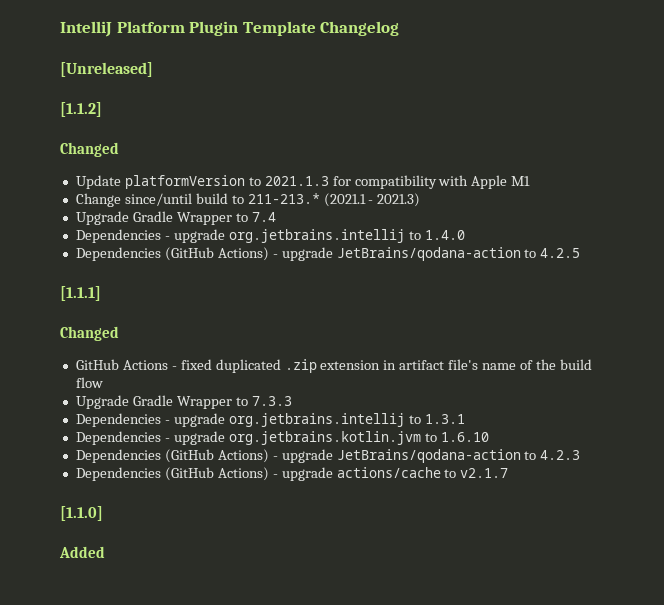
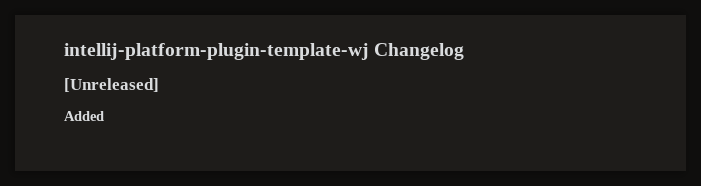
[60,21,400,37] [60,62,153,77] [60,102,102,117] [60,142,119,157] [75,175,531,189] [75,193,421,207] [75,211,276,225] [75,229,465,243] [75,247,581,261] [60,286,101,301] [60,326,119,341] [75,359,592,373] [75,377,103,388] [75,395,292,409] [75,413,465,427] [75,431,489,445] [75,449,581,463] [75,467,509,481] [60,506,103,521] IntelliJ Platform Plugin Template Changelog // [Unreleased] // [1.1.2] // Changed // Update platformVersion to 2021.1.3 for compatibility with Apple M1 // Change since/until build to 211-213.* (2021.1 - 2021.3) // Upgrade Gradle Wrapper to 7.4 // Dependencies - upgrade org.jetbrains.intellij to 1.4.0 // Dependencies (GitHub Actions) - upgrade JetBrains/qodana-action to 4.2.5 // [1.1.1] // Changed // GitHub Actions - fixed duplicated .zip extension in artifact file's name of the build flow // Upgrade Gradle Wrapper to 7.3.3 // Dependencies - upgrade org.jetbrains.intellij to 1.3.1 // Dependencies - upgrade org.jetbrains.kotlin.jvm to 1.6.10 // Dependencies (GitHub Actions) - upgrade JetBrains/qodana-action to 4.2.3 // Dependencies (GitHub Actions) - upgrade actions/cache to v2.1.7 // [1.1.0] -> [64,43,465,60] [64,78,159,92] intellij-platform-plugin-template-wj Changelog // [Unreleased]

